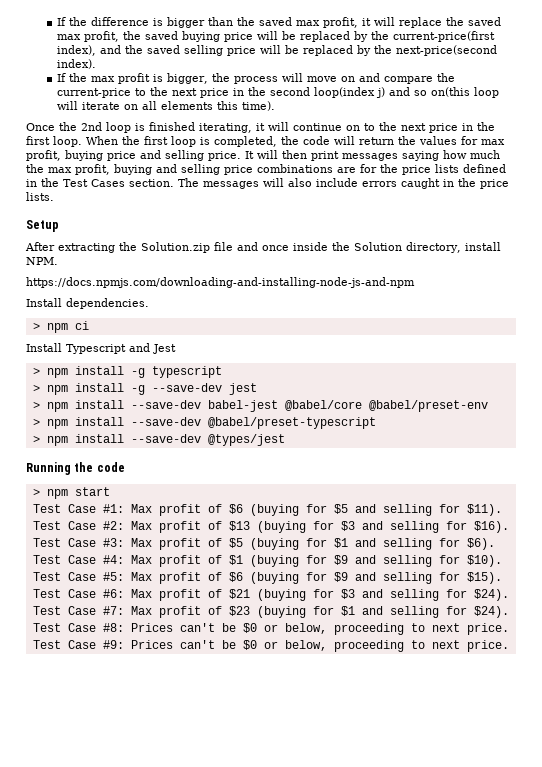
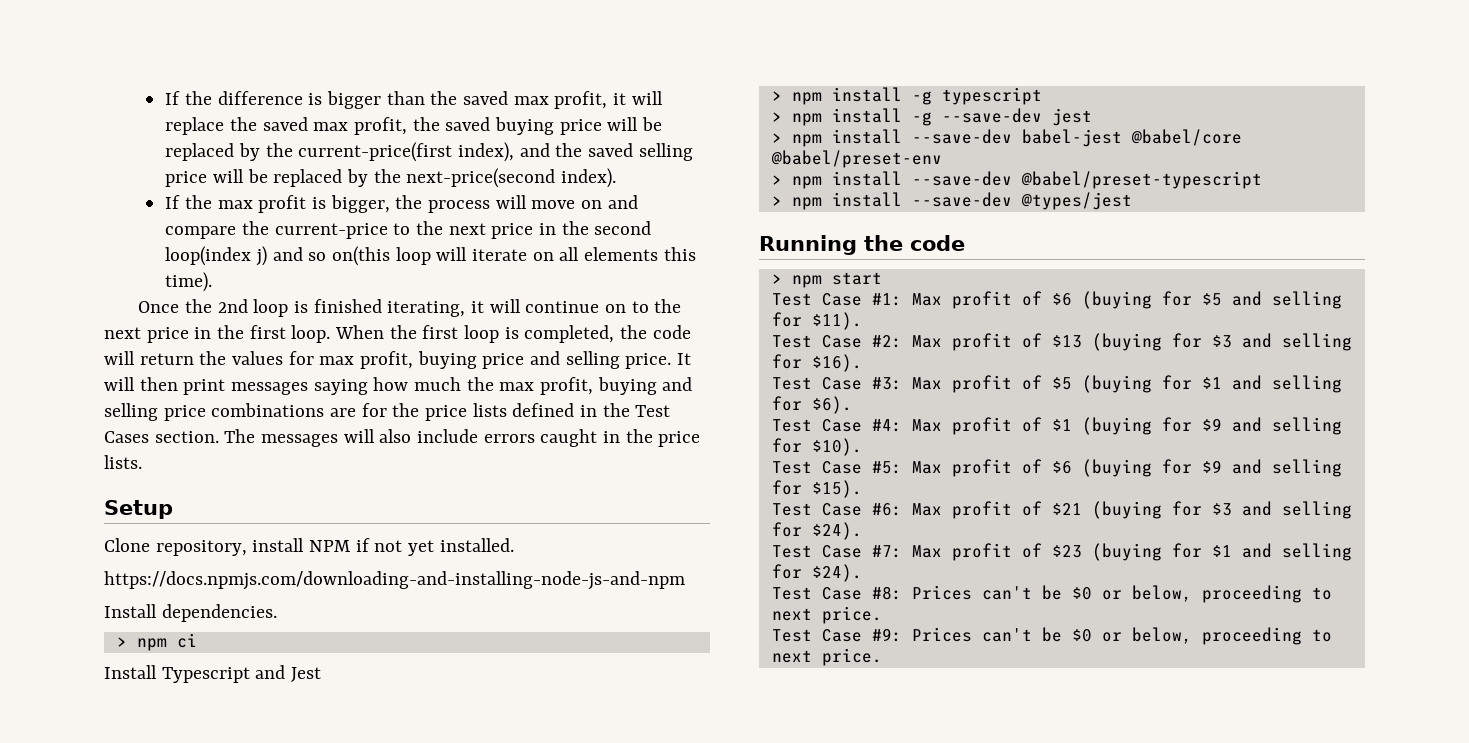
[25,242,501,253] [26,257,58,265] After extracting the Solution.zip file and once inside the Solution directory, install NPM. -> [104,538,514,556] Clone repository, install NPM if not yet installed.

